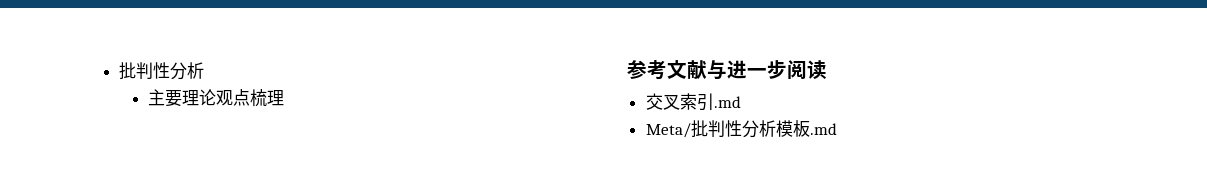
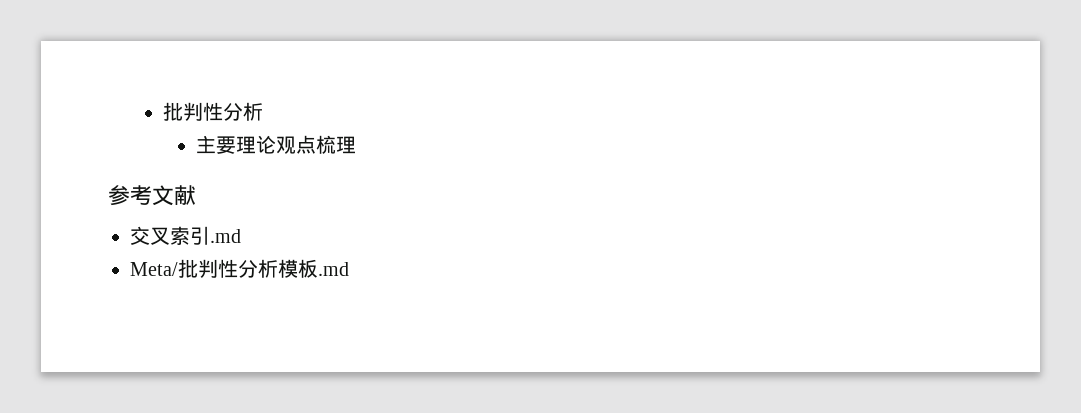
[707,60,827,80] 与进一步阅读 -> (196, 195) none

